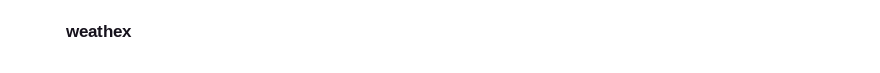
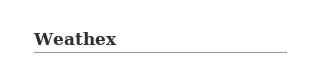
[65,25,132,37] weathex -> [33,32,117,45] Weathex

